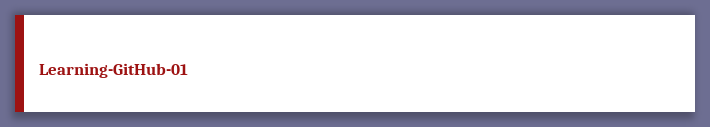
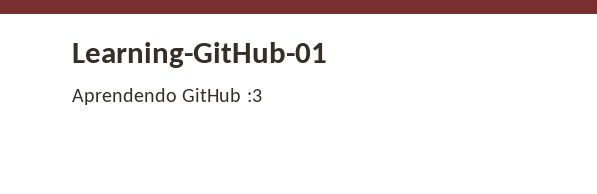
(188, 70) none -> [72,88,262,105] // Aprendendo GitHub :3

